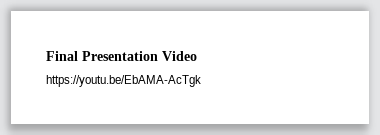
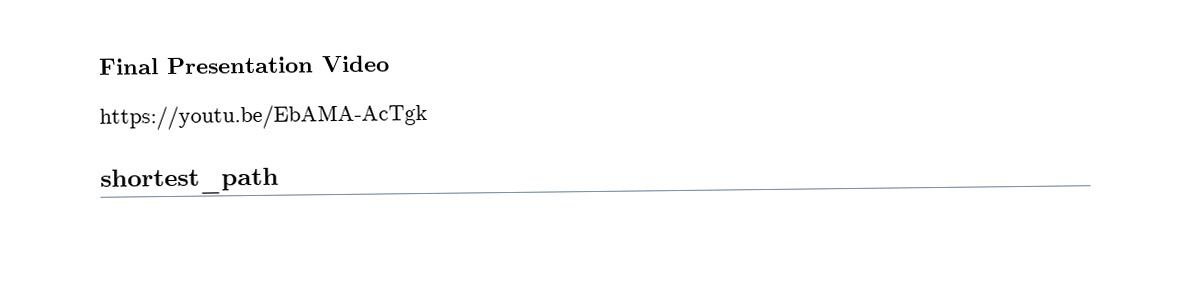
(201, 81) none -> [100,167,279,195] // shortest_path

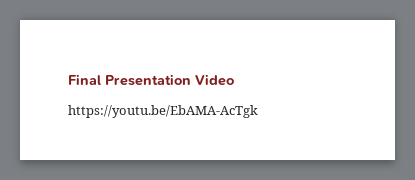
[100,167,279,195] // shortest_path -> (258, 111) none

